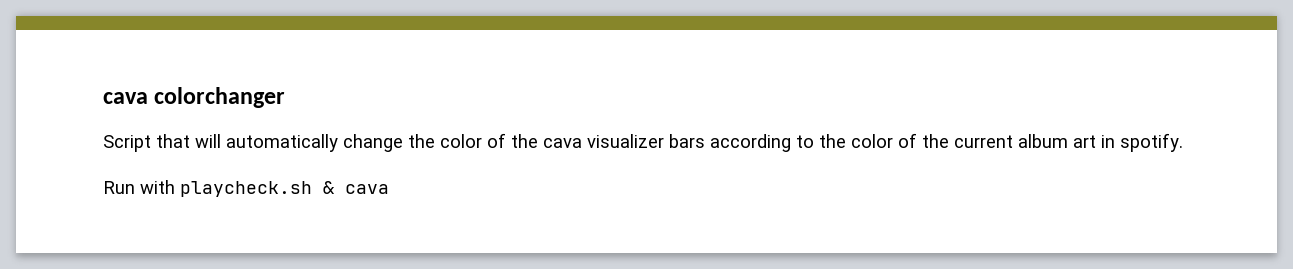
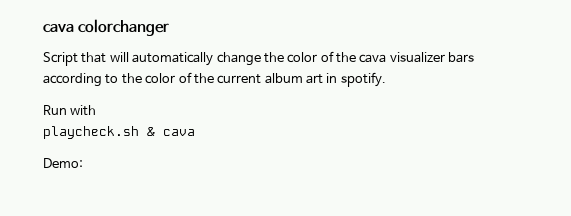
(175, 187) none -> (97, 110) //
(389, 189) none -> [43,158,83,168] // Demo:

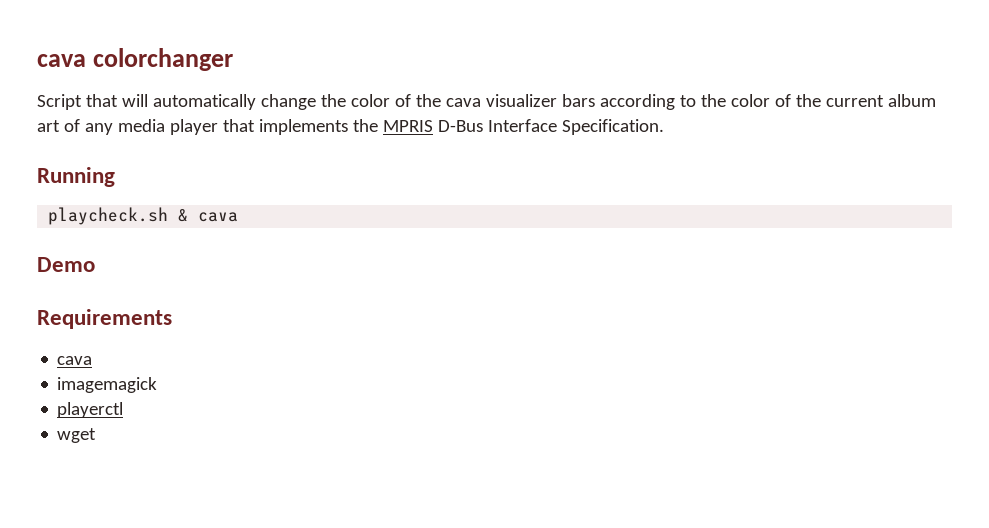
[326,72,386,87] [43,105,97,116] [43,126,195,139] [43,158,83,168] in spotify. // Run with // playcheck.sh & cava // Demo: -> [63,119,664,135] [37,167,115,187] [48,207,239,225] [37,257,95,272] [37,309,172,329] [57,356,93,365] [57,377,158,393] [57,402,124,418] [57,428,97,443] of any media player that implements the MPRIS D-Bus Interface Specification. // Running // playcheck.sh & cava // Demo // Requirements // cava // imagemagick // playerctl // wget

